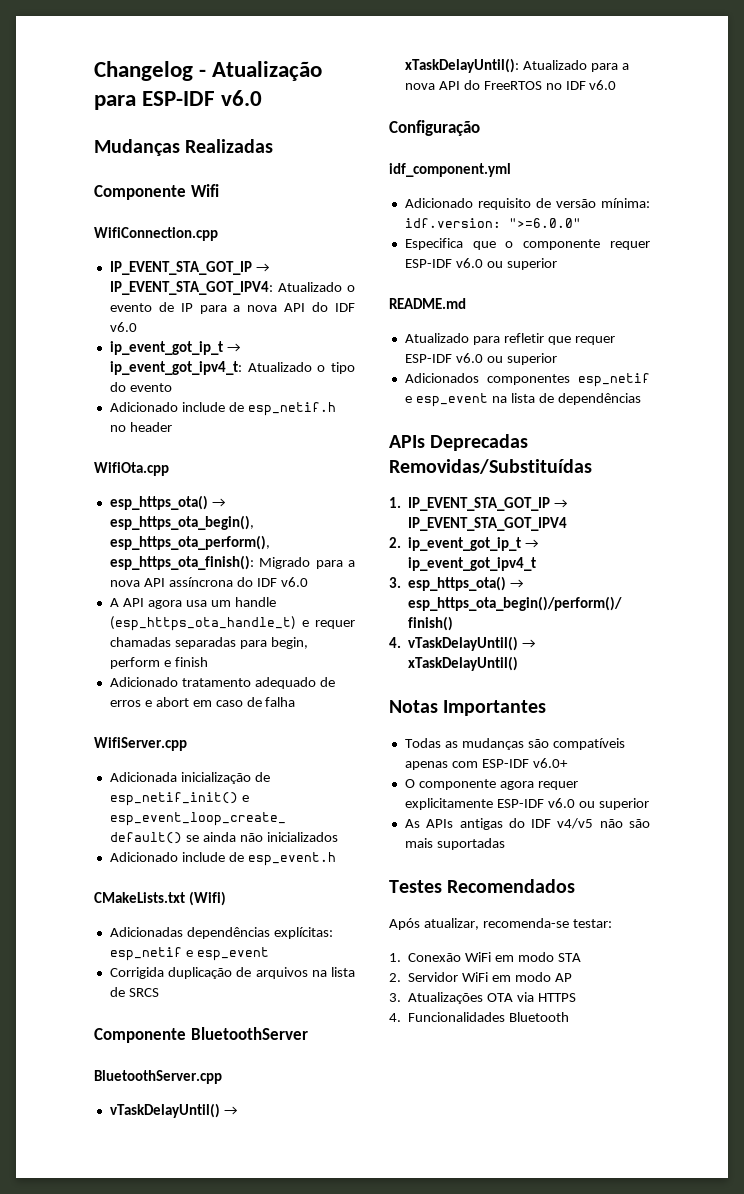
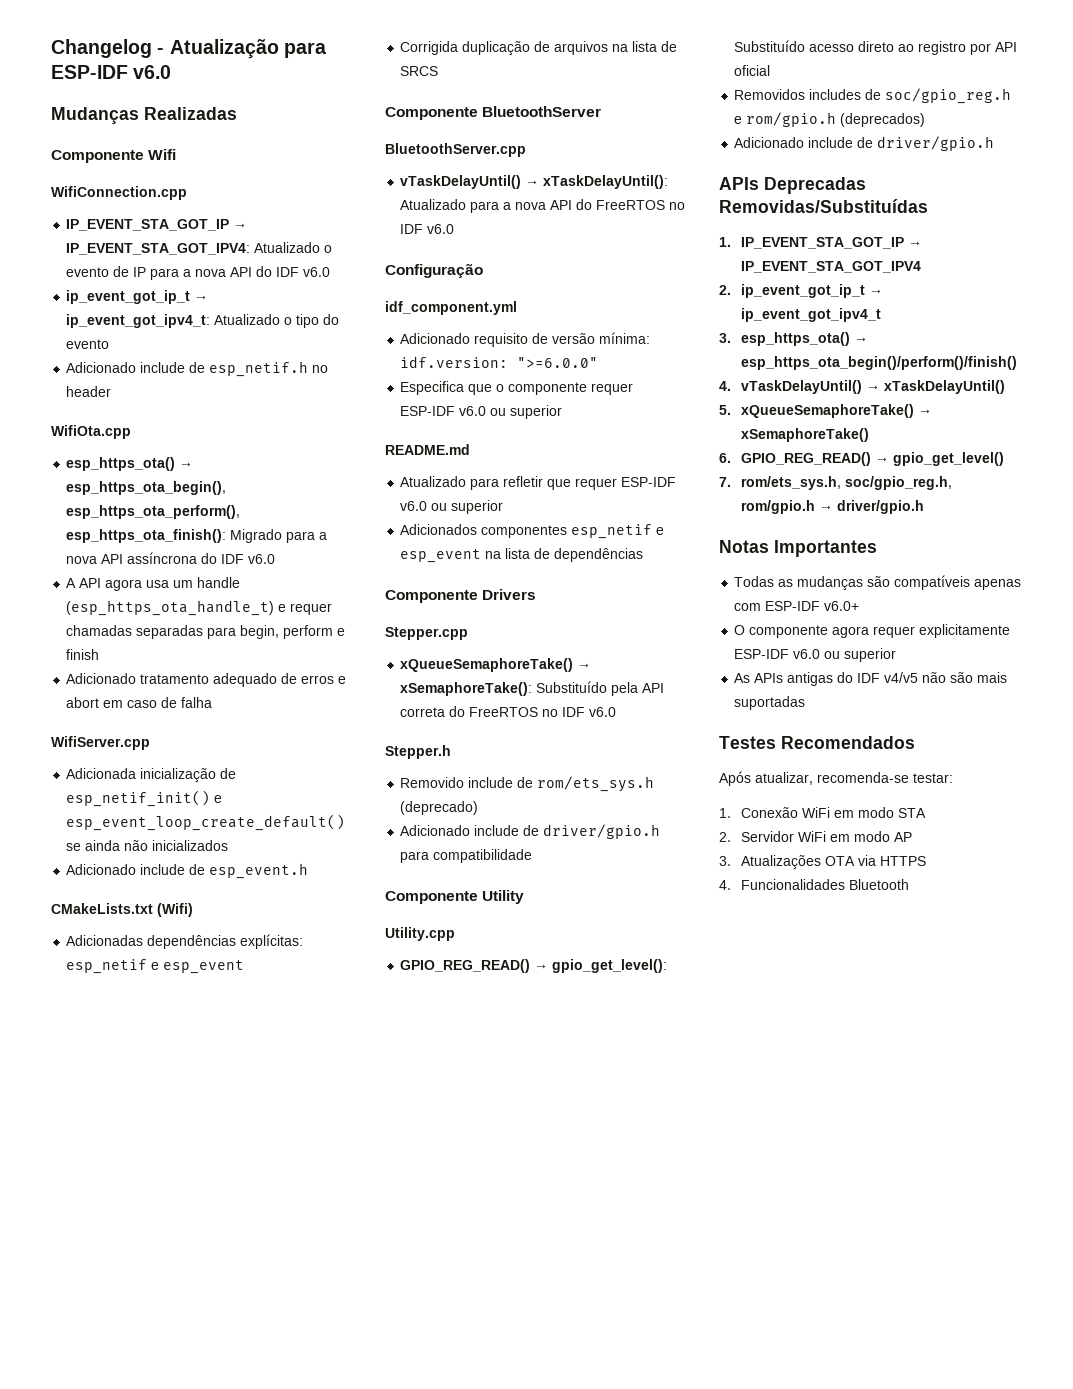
(641, 399) none -> [385,589,537,603] [385,627,468,640] [400,658,592,672] [400,681,665,696] [400,706,617,717] [385,745,451,759] [400,776,655,792] [400,801,479,815] [400,824,661,839] [400,849,533,863] [385,890,525,904] [385,927,455,941] [400,959,668,973] [734,40,1018,55] [734,65,771,76] [734,88,1012,104] [734,112,926,127] [734,136,995,151] // Componente Drivers // Stepper.cpp // xQueueSemaphoreTake() → xSemaphoreTake(): Substituído pela API correta do FreeRTOS no IDF v6.0 // Stepper.h // Removido include de rom/ets_sys.h (deprecado) // Adicionado include de driver/gpio.h para compatibilidade // Componente Utility // Utility.cpp // GPIO_REG_READ() → gpio_get_level(): Substituído acesso direto ao registro por API oficial // Removidos includes de soc/gpio_reg.h e rom/gpio.h (deprecados) // Adicionado include de driver/gpio.h
(519, 663) none -> [719,404,932,418] [740,428,869,442] [719,452,1004,466] [719,476,952,490] [740,500,924,514] // 5. xQueueSemaphoreTake() → xSemaphoreTake() // 6. GPIO_REG_READ() → gpio_get_level() // 7. rom/ets_sys.h, soc/gpio_reg.h, rom/gpio.h → driver/gpio.h

